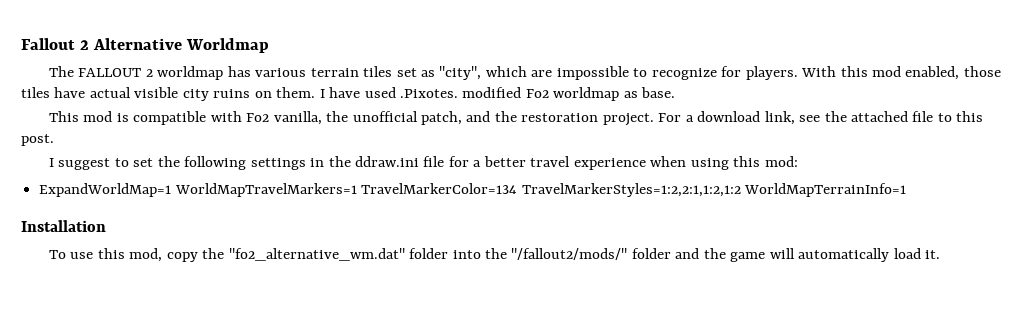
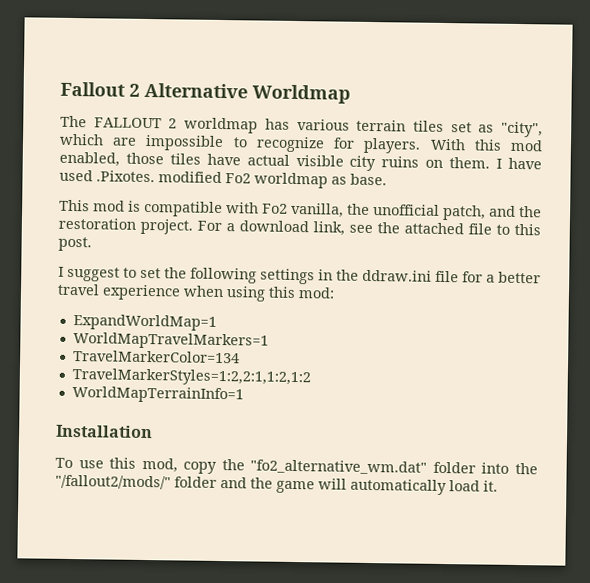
(172, 190) none -> (217, 322) //
(357, 190) none -> (269, 341) //
(518, 188) none -> (240, 357) //
(741, 190) none -> (311, 377) //

